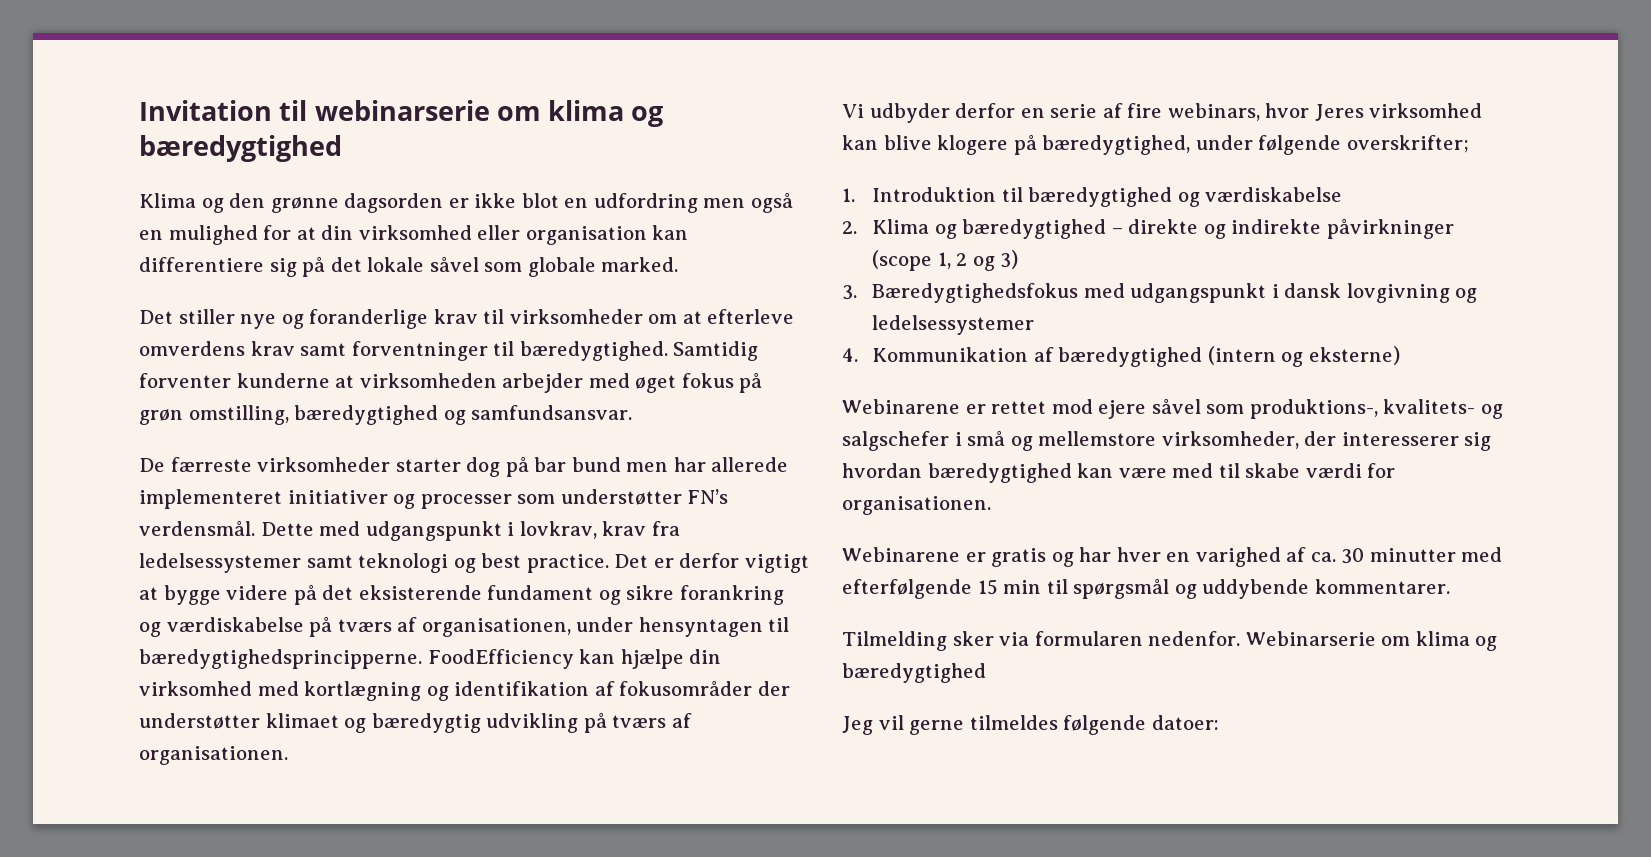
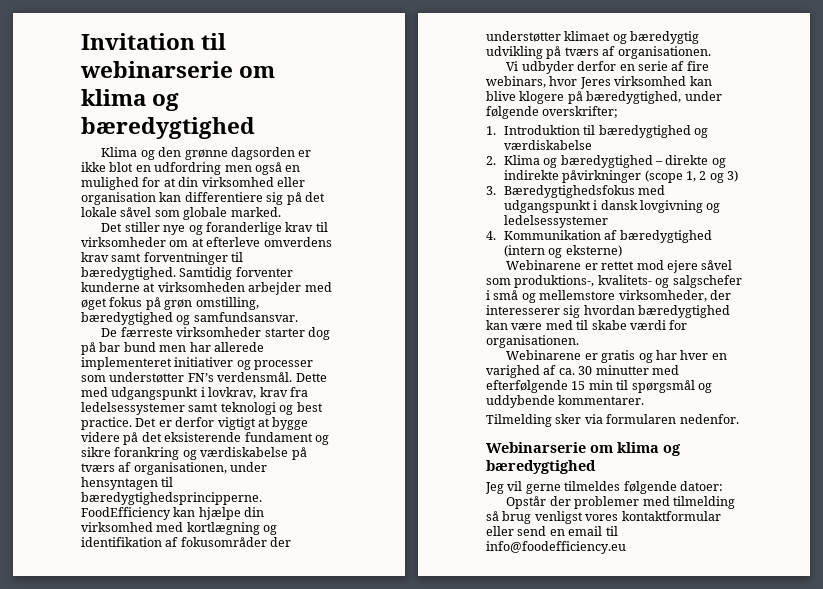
(1241, 638) none -> (739, 419) //
(1219, 722) none -> [506,496,735,509] [486,511,721,524] [486,526,618,536] [486,541,626,554] // Opstår der problemer med tilmelding så brug venligst vores kontaktformular eller send en email til info@foodefficiency.eu

